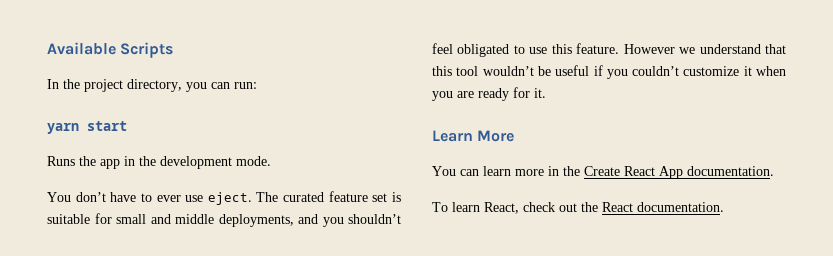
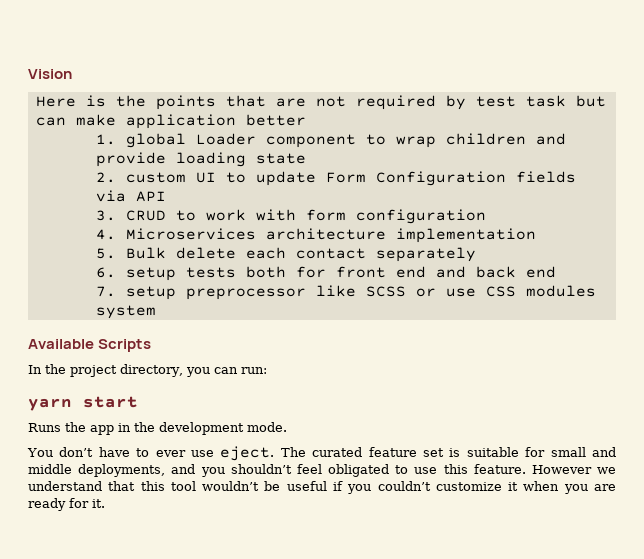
(47, 48) none -> [28,69,72,79] [35,95,606,110] [35,114,306,129] [95,133,566,148] [95,152,306,167] [95,171,576,186] [95,190,166,202] [95,209,486,224] [95,228,536,243] [95,247,476,262] [95,266,556,281] [95,285,596,300] [95,305,156,319] Vision // Here is the points that are not required by test task but can make application better // 1. global Loader component to wrap children and provide loading state // 2. custom UI to update Form Configuration fields via API // 3. CRUD to work with form configuration // 4. Microservices architecture implementation // 5. Bulk delete each contact separately // 6. setup tests both for front end and back end // 7. setup preprocessor like SCSS or use CSS modules system //
[432,130,515,142] [432,166,774,179] [432,202,724,214] // Learn More // You can learn more in the Create React App documentation. // To learn React, check out the React documentation. -> (105, 503) none

